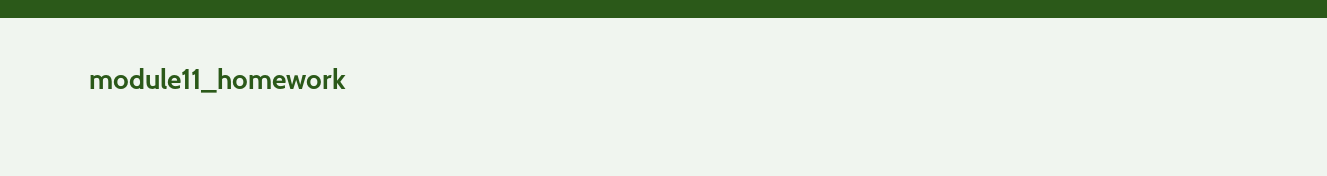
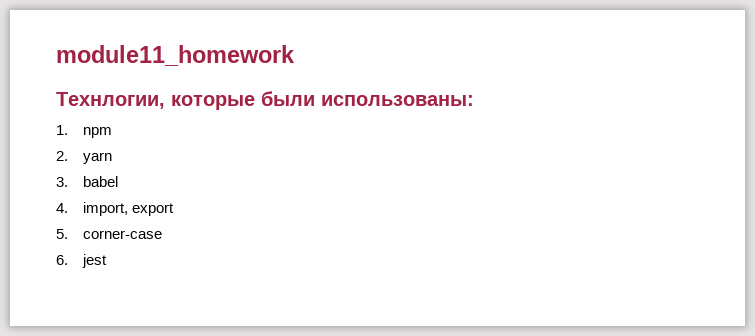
(346, 80) none -> [56,91,474,110] [56,125,113,138] [56,151,113,164] [56,176,119,187] [56,202,175,216] [56,229,163,239] [56,254,108,268] // Технлогии, которые были использованы: // 1. npm // 2. yarn // 3. babel // 4. import, export // 5. corner-case // 6. jest

